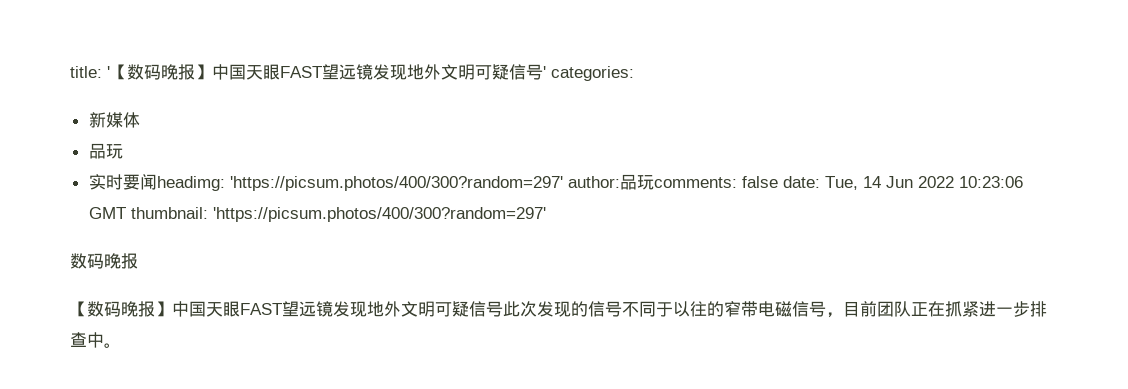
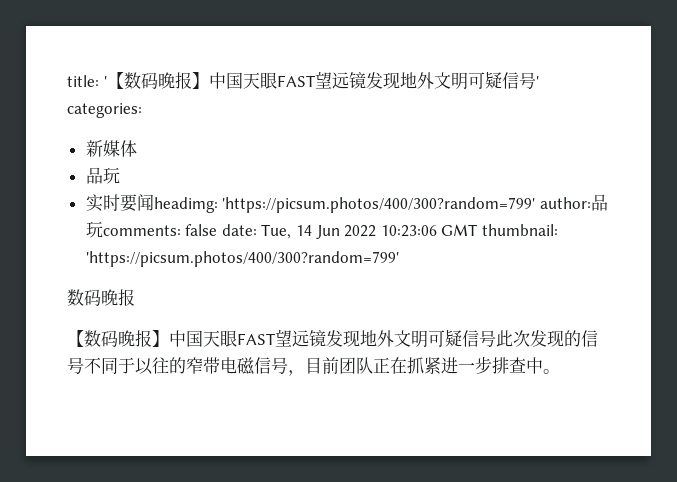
[229,176,563,191] 'https://picsum.photos/400/300?random=297' -> [222,197,536,213] 'https://picsum.photos/400/300?random=799'
[212,207,546,222] 'https://picsum.photos/400/300?random=297' -> [85,251,399,267] 'https://picsum.photos/400/300?random=799'

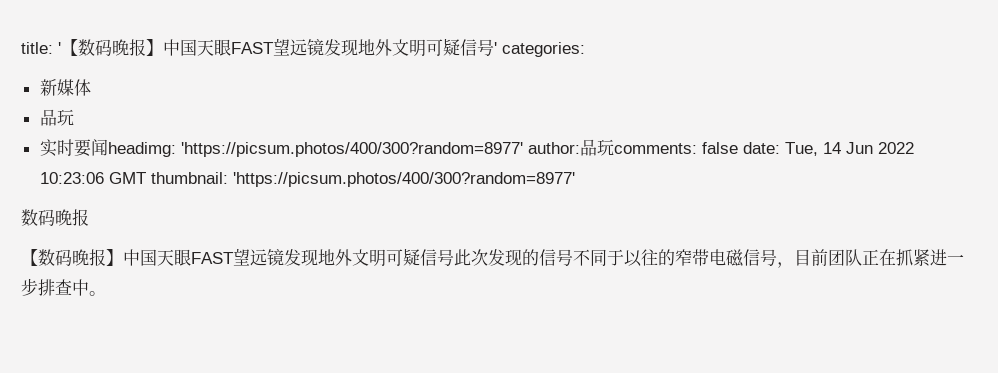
[222,197,536,213] 'https://picsum.photos/400/300?random=799' -> [180,142,523,157] 'https://picsum.photos/400/300?random=8977'
[85,251,399,267] 'https://picsum.photos/400/300?random=799' -> [232,172,575,187] 'https://picsum.photos/400/300?random=8977'

